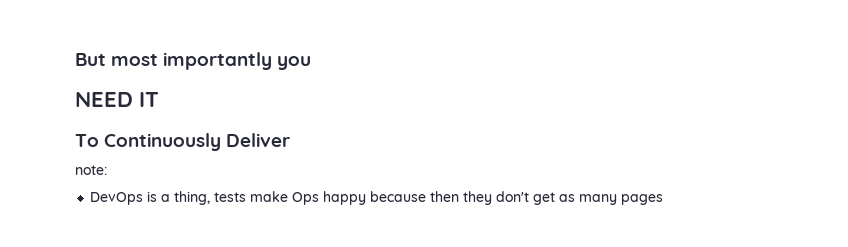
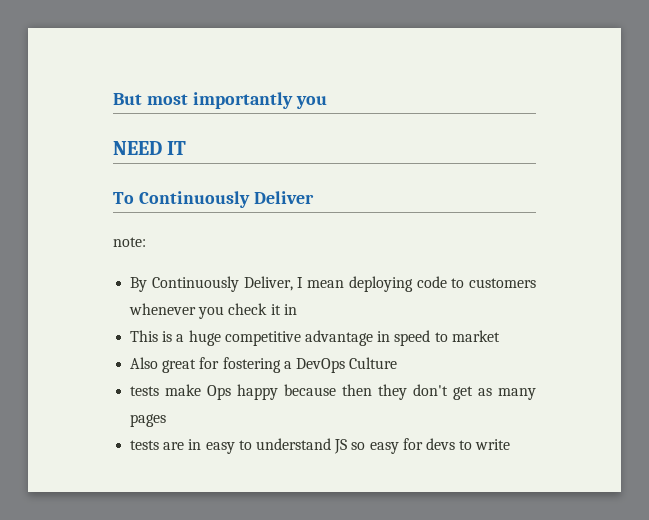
[90,191,211,205] DevOps is a thing, -> [130,276,536,292] [129,303,297,319] [130,330,500,346] [130,357,398,373] By Continuously Deliver, I mean deploying code to customers whenever you check it in // This is a huge competitive advantage in speed to market // Also great for fostering a DevOps Culture //
(664, 199) none -> [130,438,511,454] // tests are in easy to understand JS so easy for devs to write

